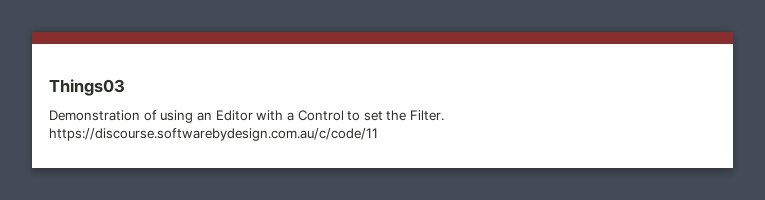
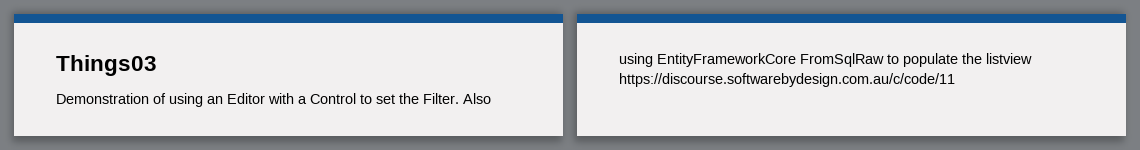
(445, 115) none -> [463,93,491,104] [619,53,1032,67] Also using EntityFrameworkCore FromSqlRaw to populate the listview

